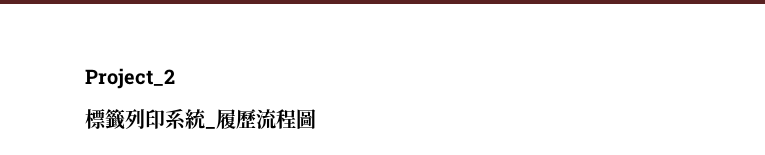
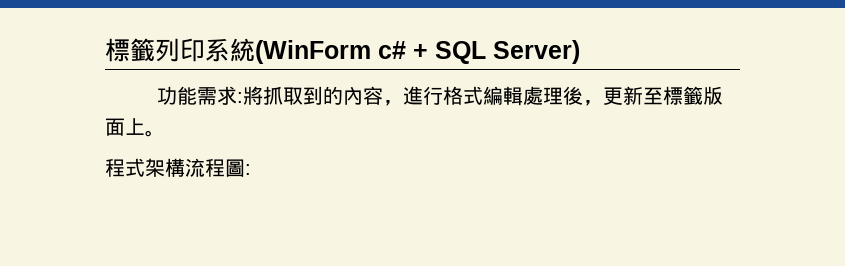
[85,68,175,89] Project_2 // -> (105, 50) none
[205,109,316,129] _履歷流程圖 -> [255,40,580,64] [156,86,723,106] [105,118,165,137] [105,158,251,177] (WinForm c# + SQL Server) // 功能需求:將抓取到的內容，進行格式編輯處理後，更新至標籤版面上。 // 程式架構流程圖:

